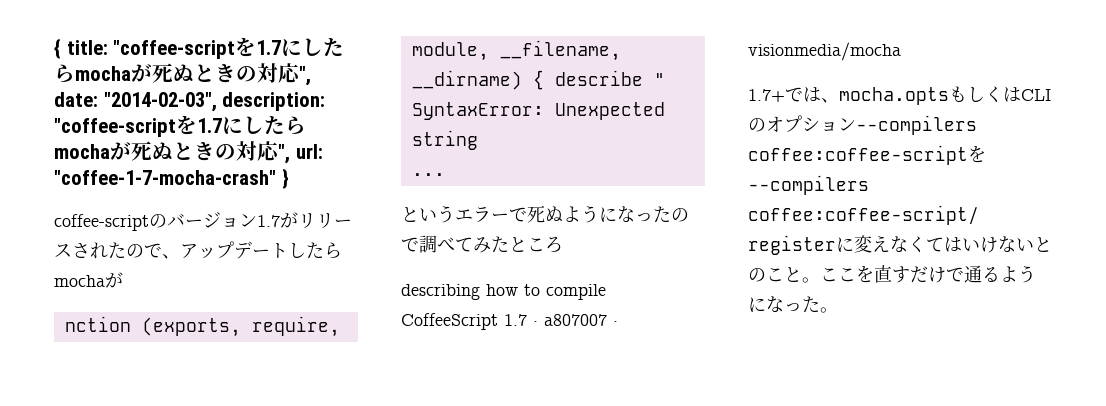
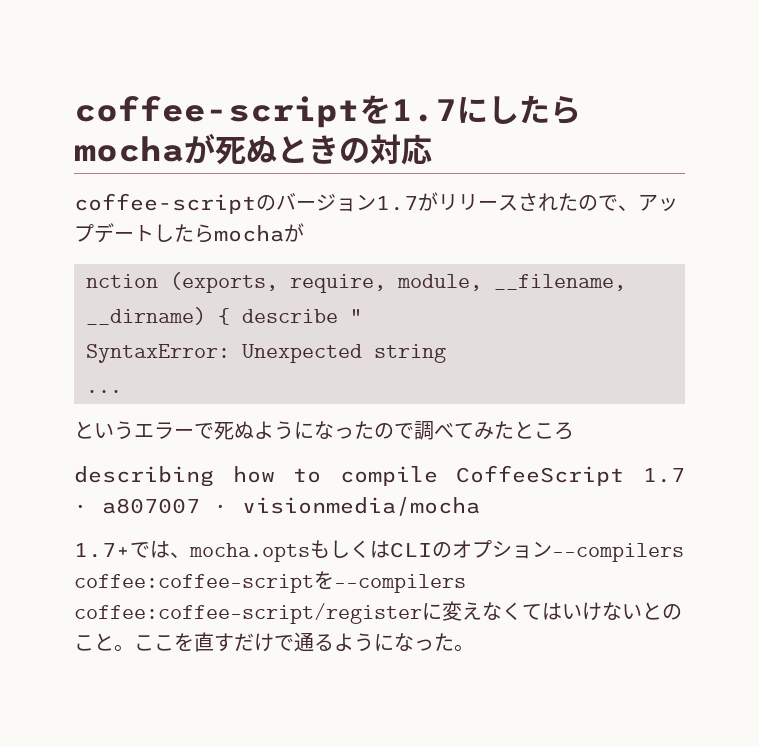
[54,37,345,59] [54,63,311,86] [54,92,326,112] [54,115,306,137] [54,141,323,164] [54,168,289,189] { title: "coffee-scriptを1.7にしたらmochaが死ぬときの対応", date: "2014-02-03", description: "coffee-scriptを1.7にしたらmochaが死ぬときの対応", url: "coffee-1-7-mocha-crash" } -> [74,95,581,128] [74,133,432,165] coffee-scriptを1.7にしたらmochaが死ぬときの対応

